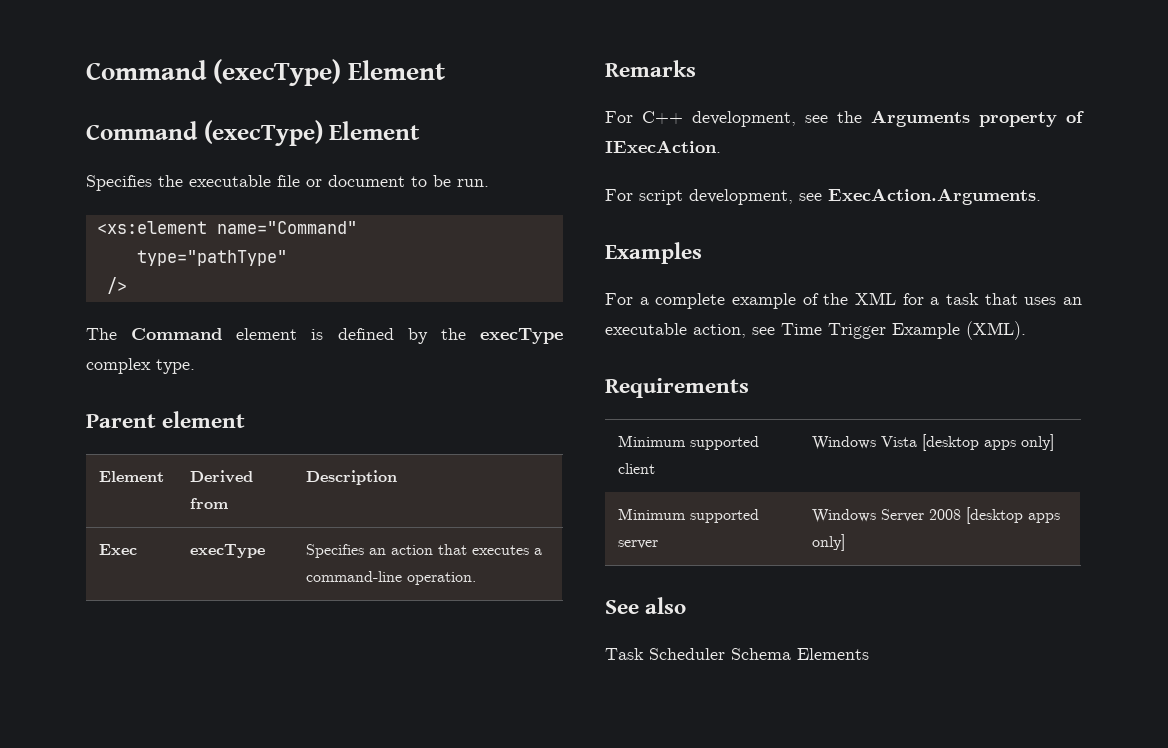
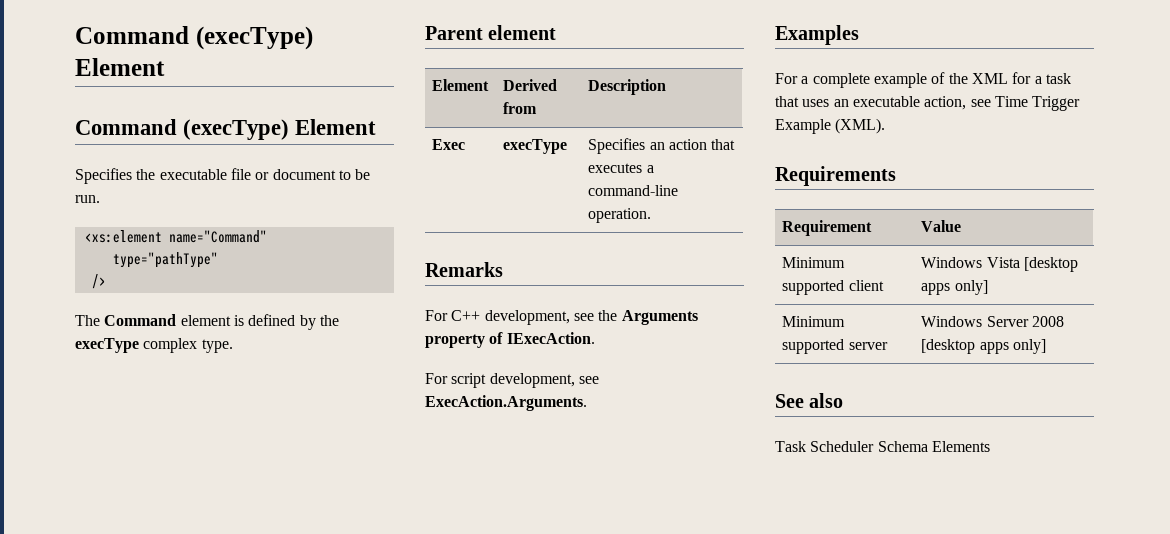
(749, 388) none -> [782,220,873,236] [921,220,962,232] // Requirement | Value

